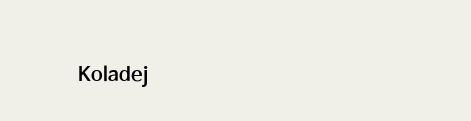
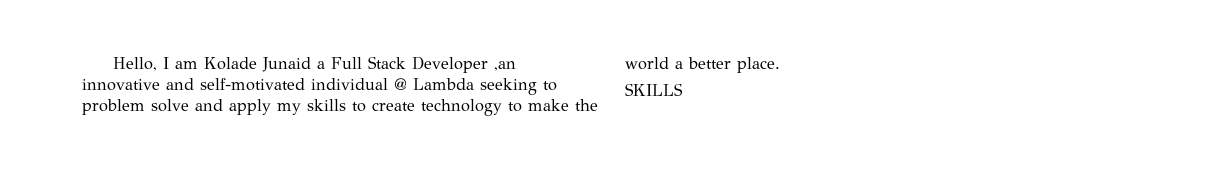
[78,65,148,88] Koladej -> [113,56,517,73] [82,78,557,95] [82,99,598,116] [625,57,780,73] [625,83,683,96] Hello, I am Kolade Junaid a Full Stack Developer ,an innovative and self-motivated individual @ Lambda seeking to problem solve and apply my skills to create technology to make the world a better place. // SKILLS

